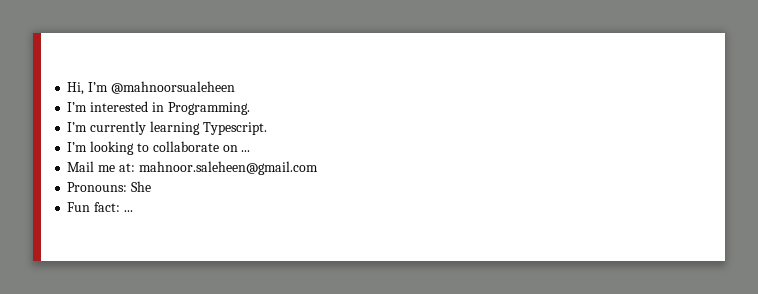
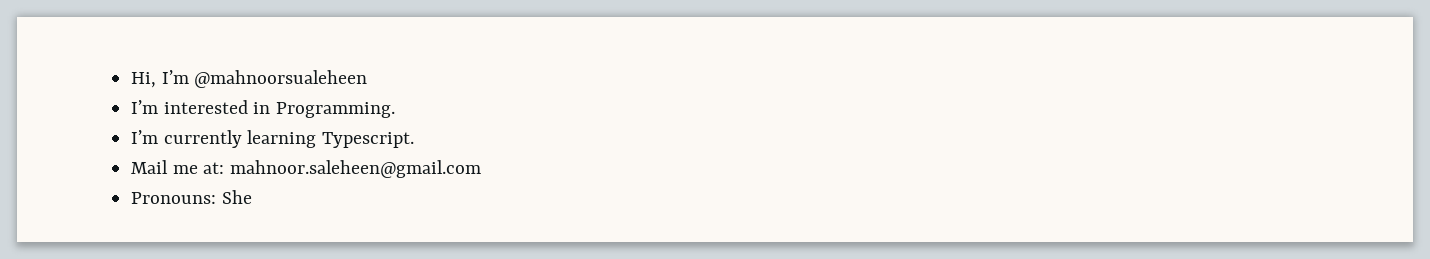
[67,141,251,155] // I’m looking to collaborate on ... -> (415, 140) none
[67,202,133,212] // Fun fact: ... -> (252, 197) none

